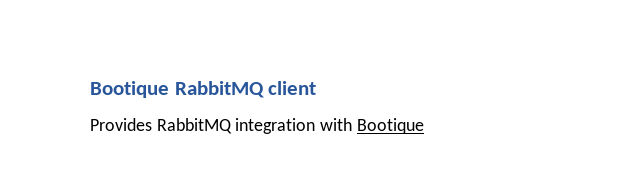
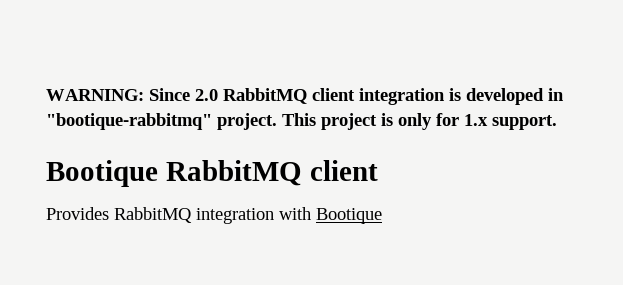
(90, 89) none -> [46,88,564,105] [46,113,557,130] WARNING: Since 2.0 RabbitMQ client integration is developed in "bootique-rabbitmq" project. This project is only for 1.x support. //

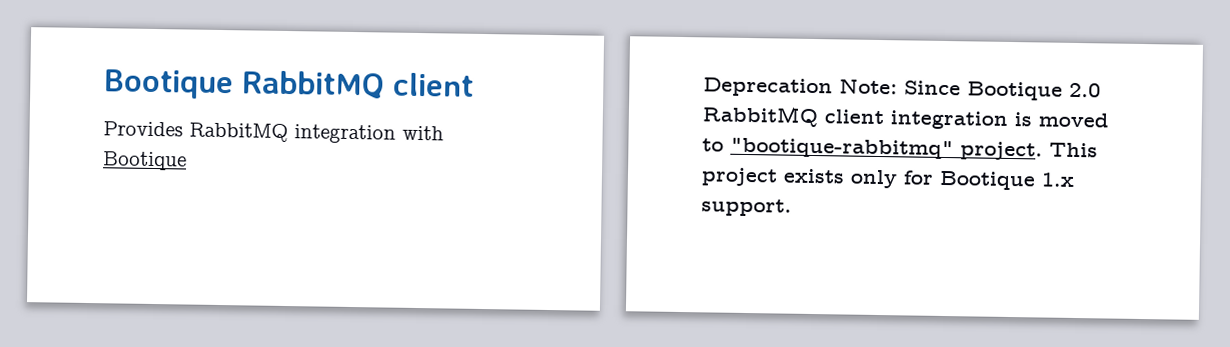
[46,88,564,105] [46,113,557,130] WARNING: Since 2.0 RabbitMQ client integration is developed in "bootique-rabbitmq" project. This project is only for 1.x support. // -> (104, 84) none
(382, 216) none -> [703,77,1101,101] [702,105,1109,130] [702,137,1098,161] [701,167,1075,191] [701,198,792,217] // Deprecation Note: Since Bootique 2.0 RabbitMQ client integration is moved to "bootique-rabbitmq" project. This project exists only for Bootique 1.x support.

